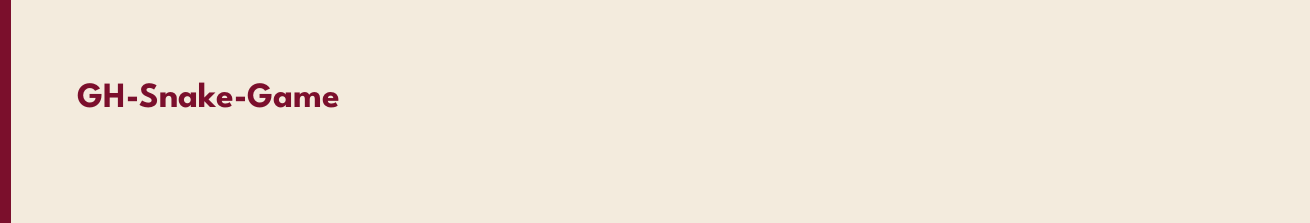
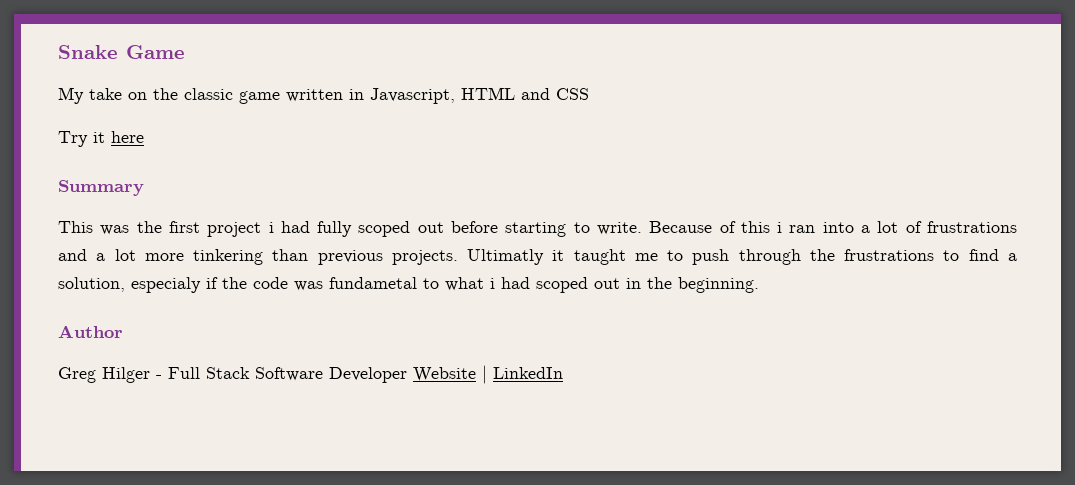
[77,82,340,108] GH-Snake-Game -> [58,45,185,59] [58,87,589,104] [58,131,144,147] [58,180,144,196] [58,221,1018,237] [58,249,1018,265] [58,277,759,293] [58,325,123,338] [58,365,563,384] Snake Game // My take on the classic game written in Javascript, HTML and CSS // Try it here // Summary // This was the first project i had fully scoped out before starting to write. Because of this i ran into a lot of frustrations and a lot more tinkering than previous projects. Ultimatly it taught me to push through the frustrations to find a solution, especialy if the code was fundametal to what i had scoped out in the beginning. // Author // Greg Hilger - Full Stack Software Developer Website | LinkedIn

